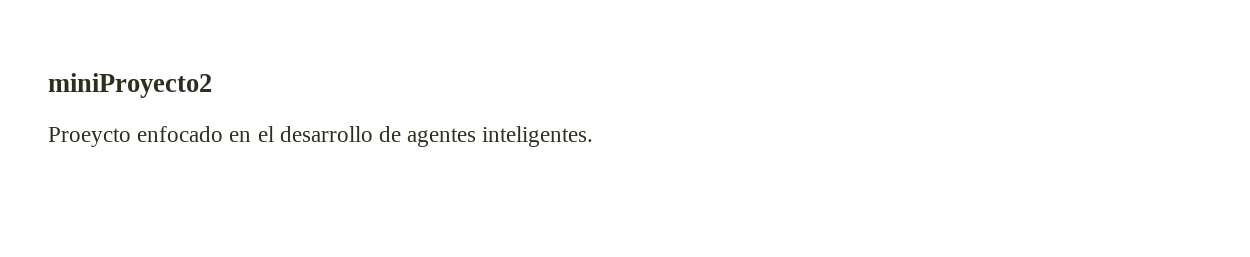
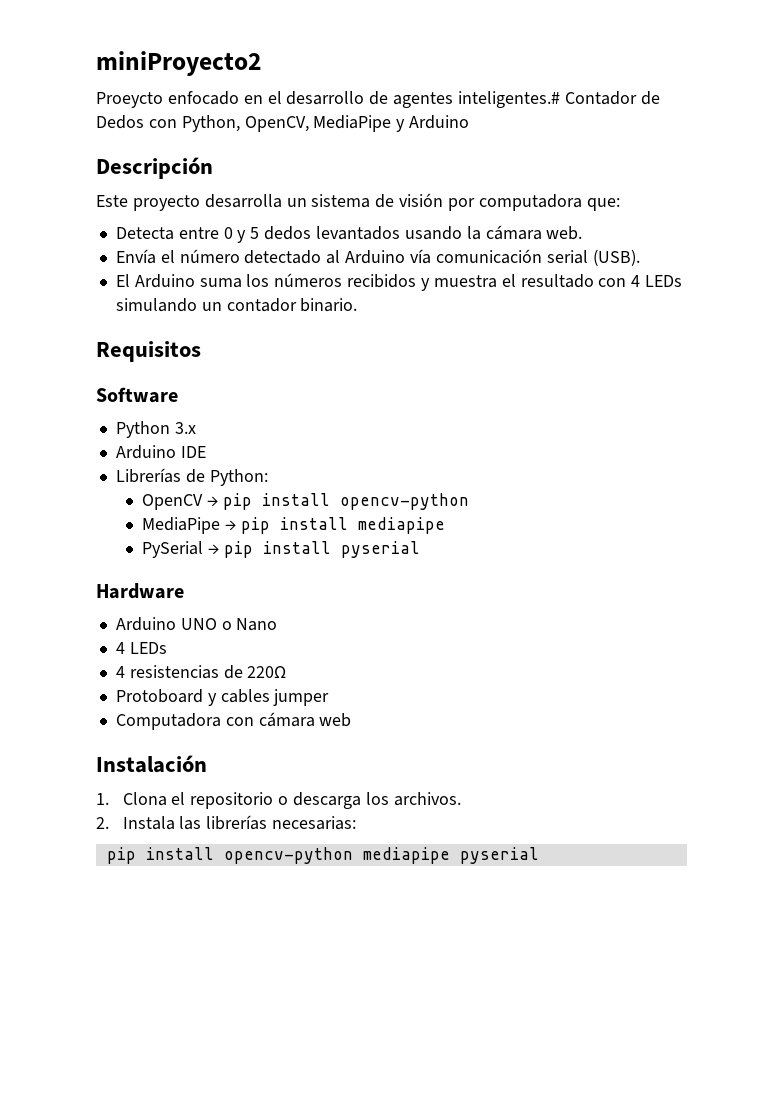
[482,126,594,147] inteligentes. -> [458,91,660,108] [96,115,470,132] [96,157,213,179] [96,193,620,211] [115,225,583,243] [115,249,640,266] [115,273,683,291] [115,298,358,312] [96,341,201,362] [96,387,178,403] [115,421,196,438] [115,445,206,459] [115,468,268,486] [142,493,470,510] [142,517,446,534] [142,541,421,558] [96,583,184,599] [115,617,278,631] [115,642,167,654] [115,665,287,679] [115,689,330,706] [115,712,352,730] [96,755,207,773] [96,792,461,809] [96,815,357,830] [106,847,539,864] inteligentes.# Contador de Dedos con Python, OpenCV, MediaPipe y Arduino // Descripción // Este proyecto desarrolla un sistema de visión por computadora que: // Detecta entre 0 y 5 dedos levantados usando la cámara web. // Envía el número detectado al Arduino vía comunicación serial (USB). // El Arduino suma los números recibidos y muestra el resultado con 4 LEDs simulando un contador binario. // Requisitos // Software // Python 3.x // Arduino IDE // Librerías de Python: // OpenCV → pip install opencv-python // MediaPipe → pip install mediapipe // PySerial → pip install pyserial // Hardware // Arduino UNO o Nano // 4 LEDs // 4 resistencias de 220Ω // Protoboard y cables jumper // Computadora con cámara web // Instalación // 1. Clona el repositorio o descarga los archivos. // 2. Instala las librerías necesarias: // pip install opencv-python mediapipe pyserial

